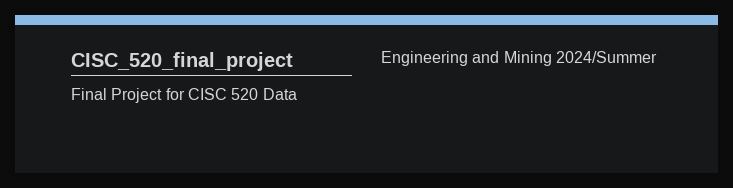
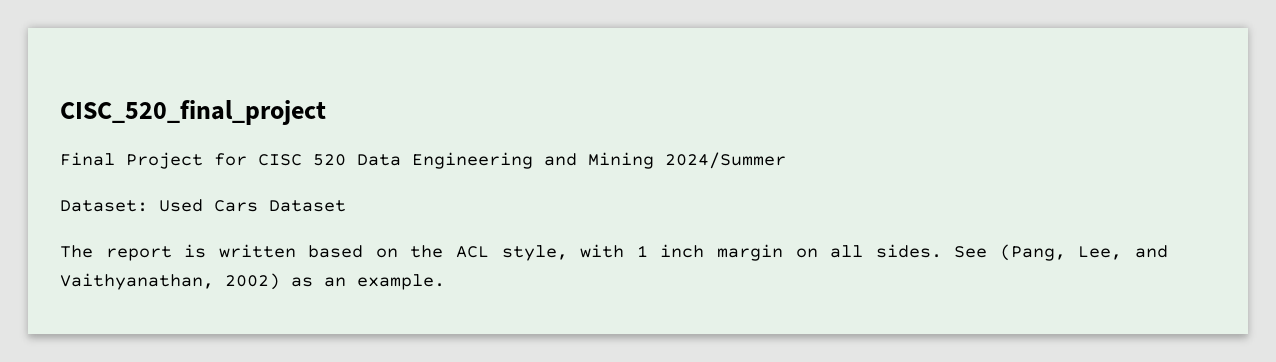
(657, 57) none -> [60,199,346,212] [60,244,1168,261] [60,273,445,290] // Dataset: Used Cars Dataset // The report is written based on the ACL style, with 1 inch margin on all sides. See (Pang, Lee, and Vaithyanathan, 2002) as an example.

